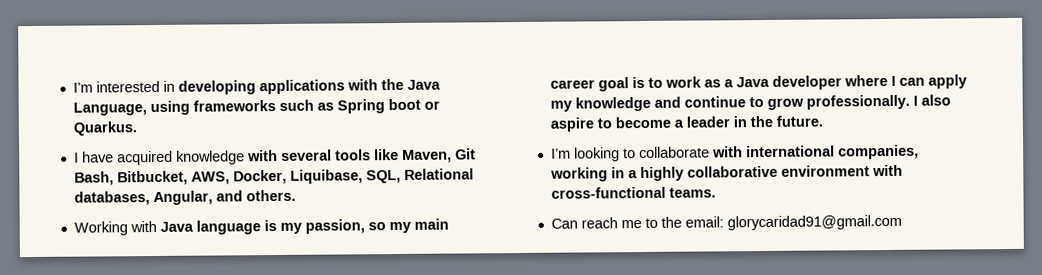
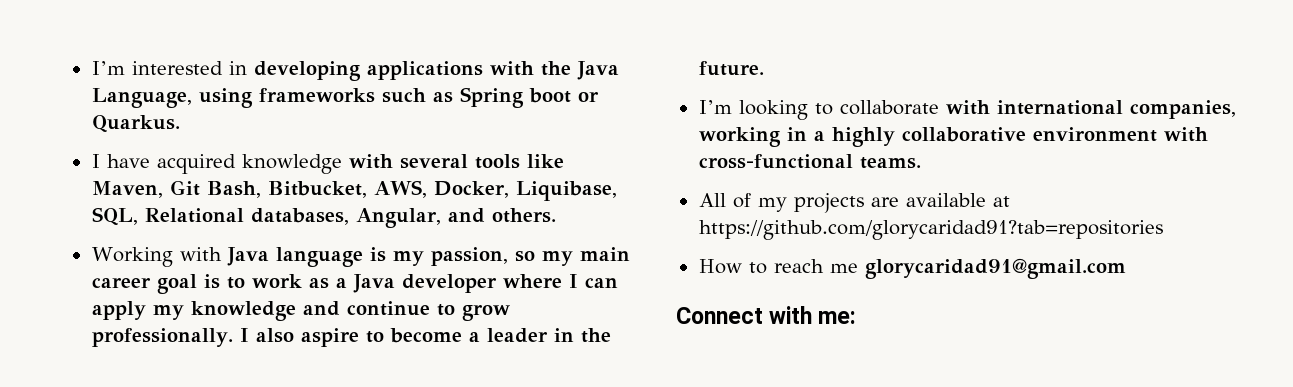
[550,214,902,231] Can reach me to the email: glorycaridad91@gmail.com -> [698,193,1010,213] [698,220,1163,240] [698,258,1126,279] [676,306,857,324] All of my projects are available at https://github.com/glorycaridad91?tab=repositories // How to reach me glorycaridad91@gmail.com // Connect with me:

